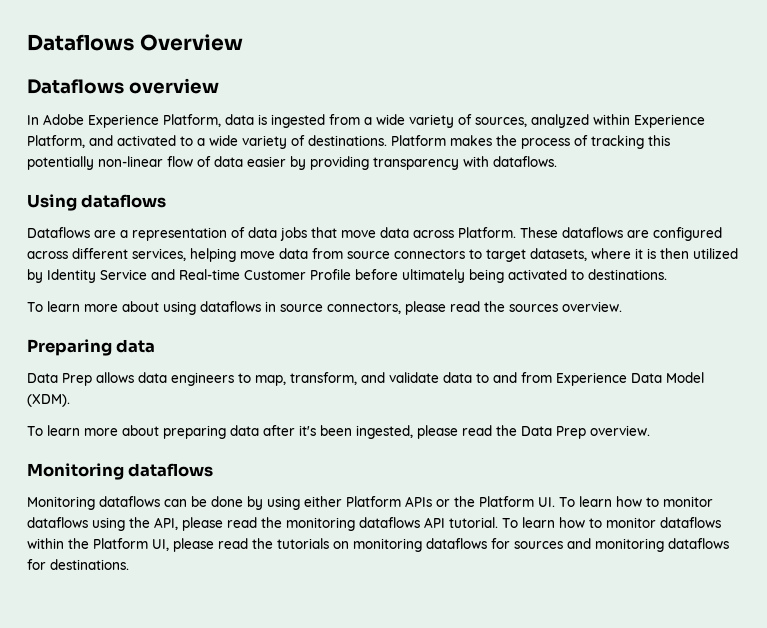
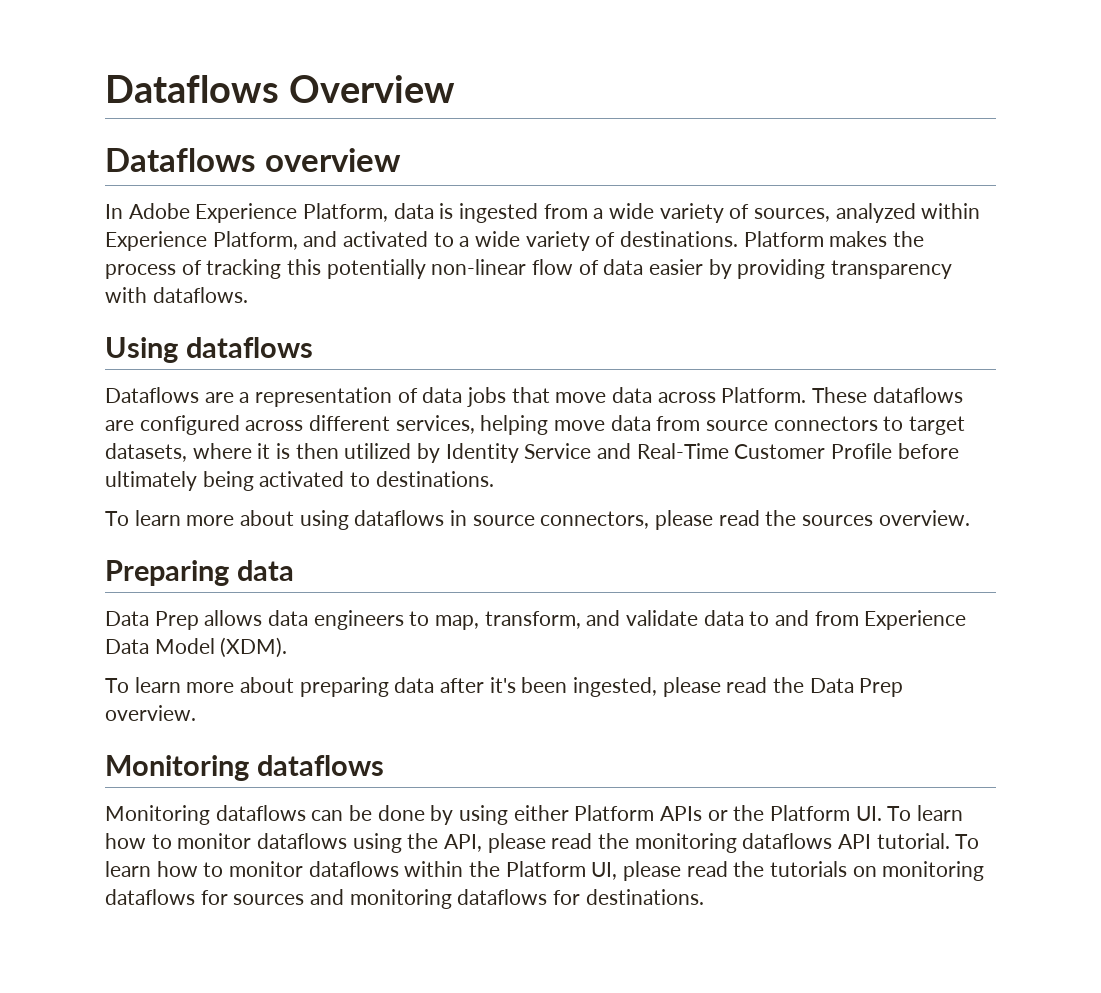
[179,269,240,280] Real-time -> [636,443,729,459] Real-Time

